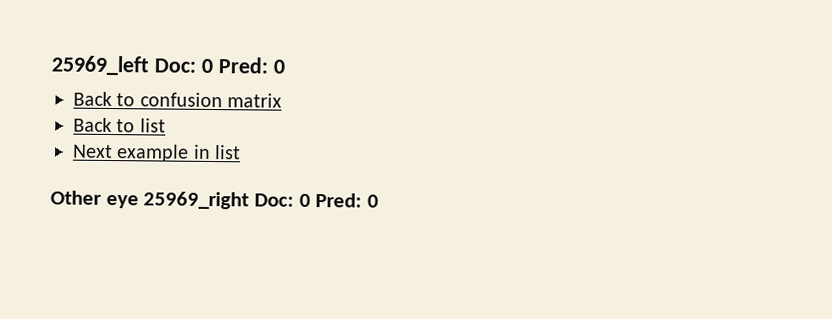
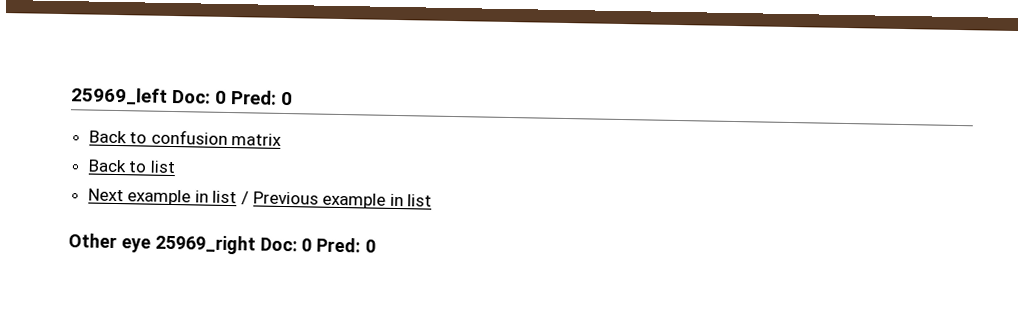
(242, 152) none -> [241,191,433,209] / Previous example in list

